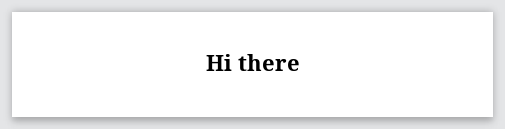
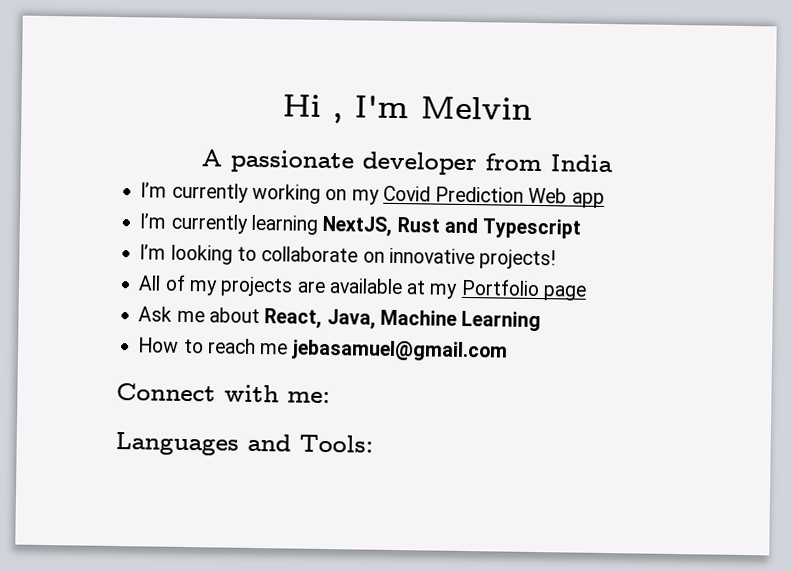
[237,54,300,71] there -> [331,95,533,124] [200,149,613,176] [140,182,605,208] [139,213,582,239] [139,244,557,270] [138,274,587,301] [138,306,542,332] [138,337,508,362] [116,383,331,404] [115,432,374,456] , I'm Melvin // A passionate developer from India // I’m currently working on my Covid Prediction Web app // I’m currently learning NextJS, Rust and Typescript // I’m looking to collaborate on innovative projects! // All of my projects are available at my Portfolio page // Ask me about React, Java, Machine Learning // How to reach me jebasamuel@gmail.com // Connect with me: // Languages and Tools:

